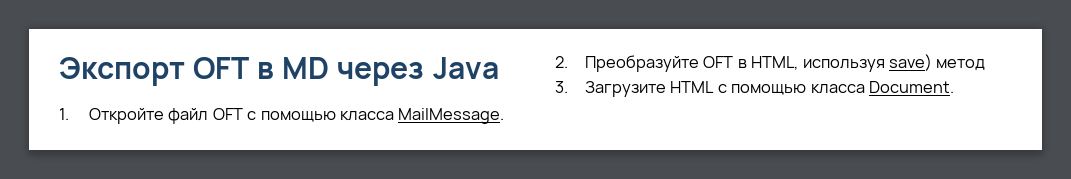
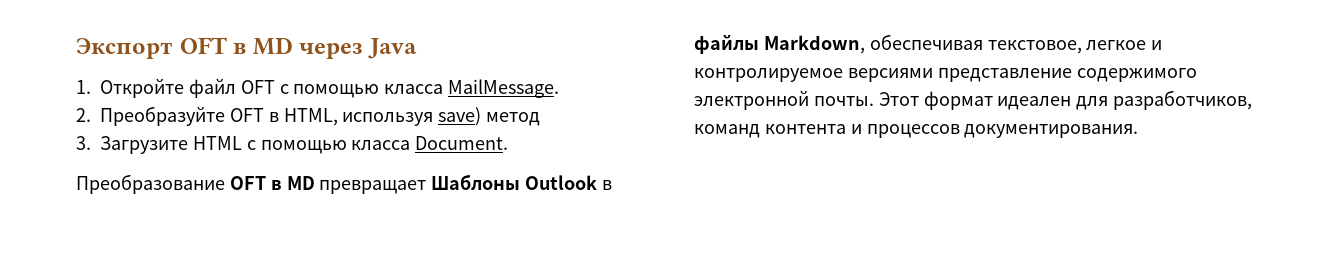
(955, 87) none -> [76,174,613,194] [694,34,1163,54] [694,68,1197,82] [694,90,1253,110] [694,124,1139,138] // Преобразование OFT в MD превращает Шаблоны Outlook в файлы Markdown, обеспечивая текстовое, легкое и контролируемое версиями представление содержимого электронной почты. Этот формат идеален для разработчиков, команд контента и процессов документирования.

